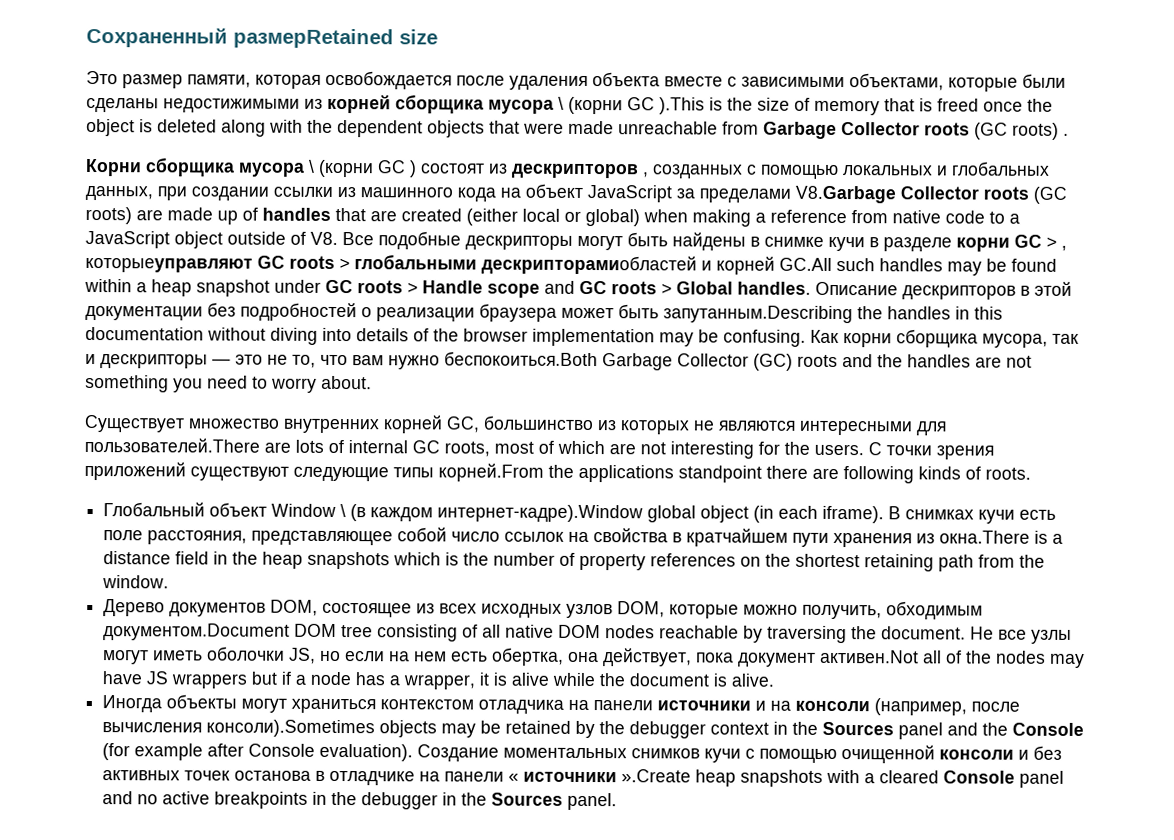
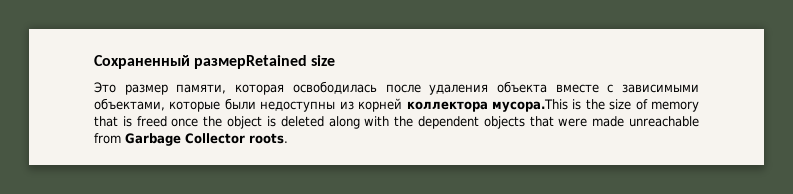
[325,70,452,90] освобождается -> [292,81,377,94] освободилась
[86,94,705,115] сделаны недостижимыми из корней сборщика мусора \ (корни GC ).This -> [260,98,568,112] недоступны из корней коллектора мусора.This
[924,122,1069,140] [85,157,1050,180] [85,183,1067,204] [85,206,1020,227] [85,230,1067,252] [85,254,1057,276] [84,278,1072,300] [85,302,1003,324] [85,326,1079,348] [85,351,1032,371] [85,374,372,393] [84,414,946,436] [84,437,994,460] [84,461,1031,484] [103,502,1057,524] [103,527,1064,548] [103,551,1046,572] [102,575,170,589] [103,599,984,620] [103,623,1073,644] [103,646,1086,669] [102,671,775,690] [102,694,1021,716] [102,719,1085,740] [102,743,1063,764] [102,769,1065,788] [102,791,618,811] roots (GC roots) . // Корни сборщика мусора \ (корни GC ) состоят из дескрипторов , созданных с помощью локальных и глобальных данных, при создании ссылки из машинного кода на объект JavaScript за пределами V8.Garbage Collector roots (GC roots) are made up of handles that are created (either local or global) when making a reference from native code to a JavaScript object outside of V8. Все подобные дескрипторы могут быть найдены в снимке кучи в разделе корни GC > , которыеуправляют GC roots > глобальными дескрипторамиобластей и корней GC.All such handles may be found within a heap snapshot under GC roots > Handle scope and GC roots > Global handles. Описание дескрипторов в этой документации без подробностей о реализации браузера может быть запутанным.Describing the handles in this documentation without diving into details of the browser implementation may be confusing. Как корни сборщика мусора, так и дескрипторы — это не то, что вам нужно беспокоиться.Both Garbage Collector (GC) roots and the handles are not something you need to worry about. // Существует множество внутренних корней GC, большинство из которых не являются интересными для пользователей.There are lots of internal GC roots, most of which are not interesting for the users. С точки зрения приложений существуют следующие типы корней.From the applications standpoint there are following kinds of roots. // Глобальный объект Window \ (в каждом интернет-кадре).Window global object (in each iframe). В снимках кучи есть поле расстояния, представляющее собой число ссылок на свойства в кратчайшем пути хранения из окна.There is a distance field in the heap snapshots which is the number of property references on the shortest retaining path from the window. // Дерево документов DOM, состоящее из всех исходных узлов DOM, которые можно получить, обходимым документом.Document DOM tree consisting of all native DOM nodes reachable by traversing the document. Не все узлы могут иметь оболочки JS, но если на нем есть обертка, она действует, пока документ активен.Not all of the nodes may have JS wrappers but if a node has a wrapper, it is alive while the document is alive. // Иногда объекты могут храниться контекстом отладчика на панели источники и на консоли (например, после вычисления консоли).Sometimes objects may be retained by the debugger context in the Sources panel and the Console (for example after Console evaluation). Создание моментальных снимков кучи с помощью очищенной консоли и без активных точек останова в отладчике на панели « источники ».Create heap snapshots with a cleared Console panel and no active breakpoints in the debugger in the Sources panel. -> [249,133,288,144] roots.

